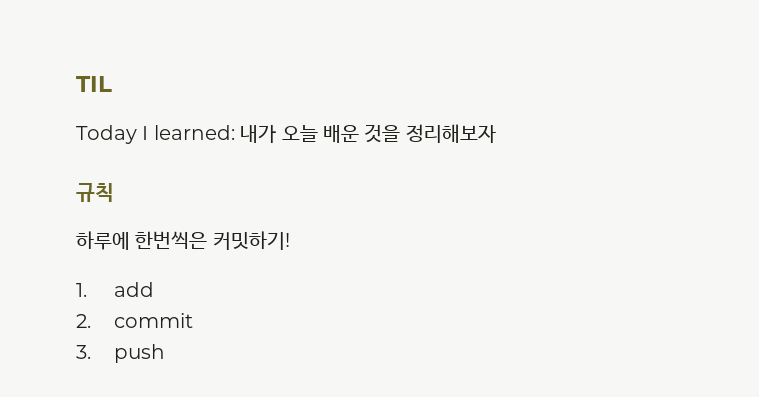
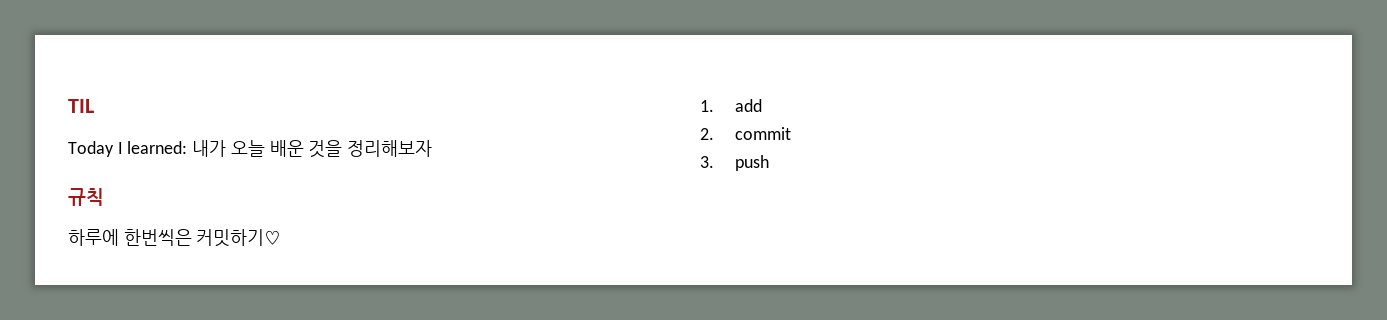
[212,231,290,250] 커밋하기! -> [196,229,282,247] 커밋하기♡

